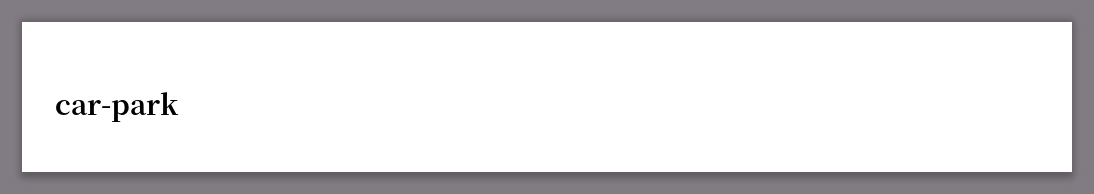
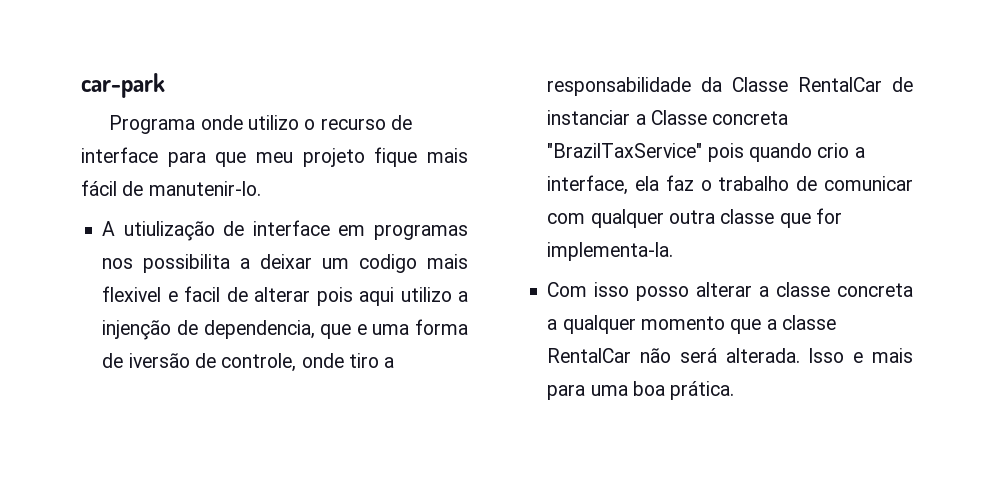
(179, 107) none -> [109,115,412,134] [81,147,468,167] [81,180,261,196] [102,220,468,241] [102,254,469,273] [102,286,469,306] [102,319,468,340] [102,353,395,372] [547,77,913,96] [547,110,789,125] [547,143,865,162] [547,175,913,195] [547,208,842,228] [547,242,674,261] [547,282,913,301] [547,315,836,334] [547,348,913,363] [547,381,735,400] // Programa onde utilizo o recurso de interface para que meu projeto fique mais fácil de manutenir-lo. // A utiulização de interface em programas nos possibilita a deixar um codigo mais flexivel e facil de alterar pois aqui utilizo a injenção de dependencia, que e uma forma de iversão de controle, onde tiro a responsabilidade da Classe RentalCar de instanciar a Classe concreta "BrazilTaxService" pois quando crio a interface, ela faz o trabalho de comunicar com qualquer outra classe que for implementa-la. // Com isso posso alterar a classe concreta a qualquer momento que a classe RentalCar não será alterada. Isso e mais para uma boa prática.

